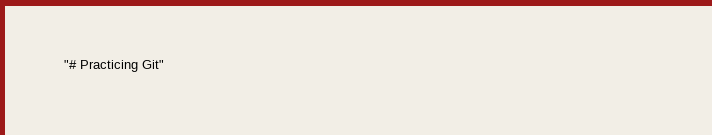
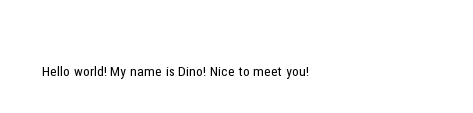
[64,60,164,72] "# Practicing Git" -> [42,66,309,79] Hello world! My name is Dino! Nice to meet you!

